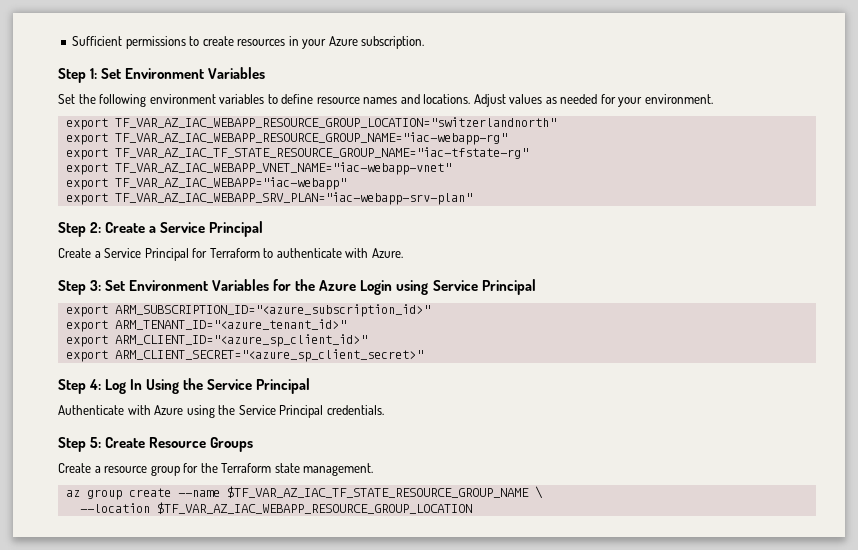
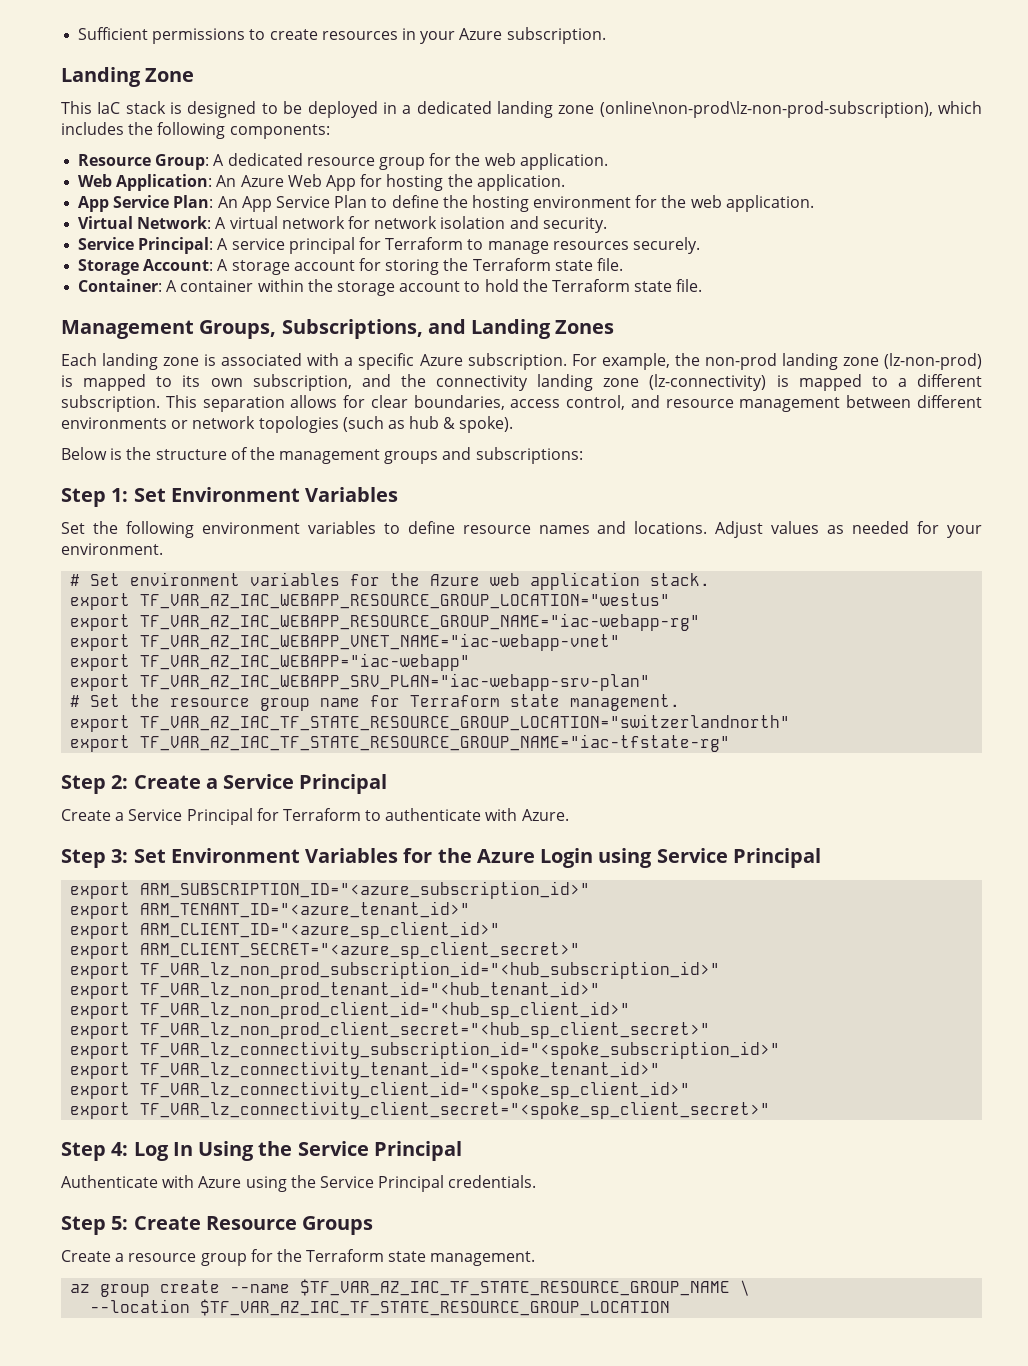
(425, 42) none -> [61,67,195,87] [61,101,982,118] [61,122,330,139] [78,153,608,170] [78,174,565,191] [78,195,814,212] [78,216,607,233] [78,237,700,254] [78,258,623,275] [78,279,703,296] [61,319,615,339] [61,353,982,370] [61,374,982,391] [61,395,982,412] [61,416,514,433] [61,447,583,464] // Landing Zone // This IaC stack is designed to be deployed in a dedicated landing zone (online\non-prod\lz-non-prod-subscription), which includes the following components: // Resource Group: A dedicated resource group for the web application. // Web Application: An Azure Web App for hosting the application. // App Service Plan: An App Service Plan to define the hosting environment for the web application. // Virtual Network: A virtual network for network isolation and security. // Service Principal: A service principal for Terraform to manage resources securely. // Storage Account: A storage account for storing the Terraform state file. // Container: A container within the storage account to hold the Terraform state file. // Management Groups, Subscriptions, and Landing Zones // Each landing zone is associated with a specific Azure subscription. For example, the non-prod landing zone (lz-non-prod) is mapped to its own subscription, and the connectivity landing zone (lz-connectivity) is mapped to a different subscription. This separation allows for clear boundaries, access control, and resource management between different environments or network topologies (such as hub & spoke). // Below is the structure of the management groups and subscriptions:
[65,117,556,130] // export TF_VAR_AZ_IAC_WEBAPP_RESOURCE_GROUP_LOCATION="switzerlandnorth" -> [70,572,711,590] [70,593,671,610] // # Set environment variables for the Azure web application stack. // export TF_VAR_AZ_IAC_WEBAPP_RESOURCE_GROUP_LOCATION="westus"
[65,147,528,160] // export TF_VAR_AZ_IAC_TF_STATE_RESOURCE_GROUP_NAME="iac-tfstate-rg" -> (701, 622) none
(472, 198) none -> [70,694,681,711] [70,714,791,732] [70,734,731,752] // # Set the resource group name for Terraform state management. // export TF_VAR_AZ_IAC_TF_STATE_RESOURCE_GROUP_LOCATION="switzerlandnorth" // export TF_VAR_AZ_IAC_TF_STATE_RESOURCE_GROUP_NAME="iac-tfstate-rg"
(423, 355) none -> [70,961,721,979] [70,981,601,999] [70,1001,631,1019] [70,1021,711,1039] [70,1041,781,1059] [70,1061,661,1079] [70,1081,691,1099] [70,1101,771,1119] // export TF_VAR_lz_non_prod_subscription_id="<hub_subscription_id>" // export TF_VAR_lz_non_prod_tenant_id="<hub_tenant_id>" // export TF_VAR_lz_non_prod_client_id="<hub_sp_client_id>" // export TF_VAR_lz_non_prod_client_secret="<hub_sp_client_secret>" // export TF_VAR_lz_connectivity_subscription_id="<spoke_subscription_id>" // export TF_VAR_lz_connectivity_tenant_id="<spoke_tenant_id>" // export TF_VAR_lz_connectivity_client_id="<spoke_sp_client_id>" // export TF_VAR_lz_connectivity_client_secret="<spoke_sp_client_secret>"
[156,502,472,514] $TF_VAR_AZ_IAC_WEBAPP_RESOURCE_GROUP_LOCATION -> [200,1299,671,1316] $TF_VAR_AZ_IAC_TF_STATE_RESOURCE_GROUP_LOCATION

